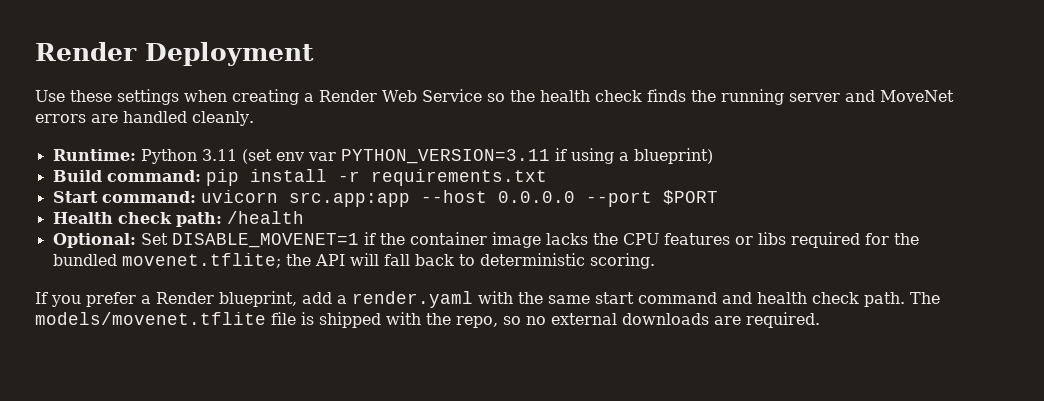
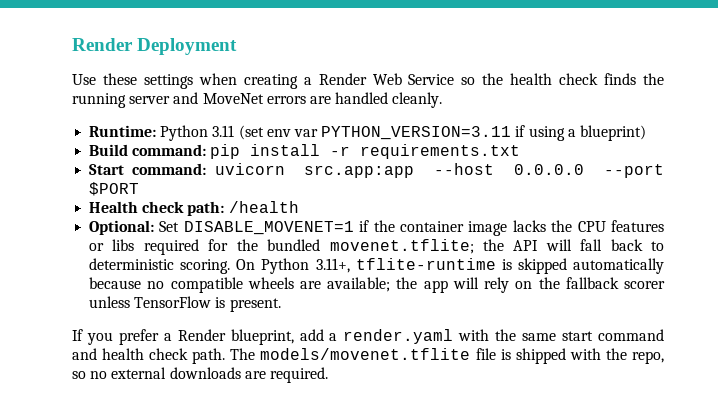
(655, 261) none -> [236,258,664,274] [89,277,665,293] [89,296,281,312] On Python 3.11+, tflite-runtime is skipped automatically because no compatible wheels are available; the app will rely on the fallback scorer unless TensorFlow is present.

